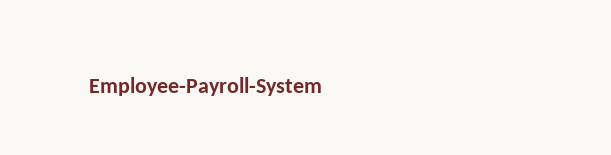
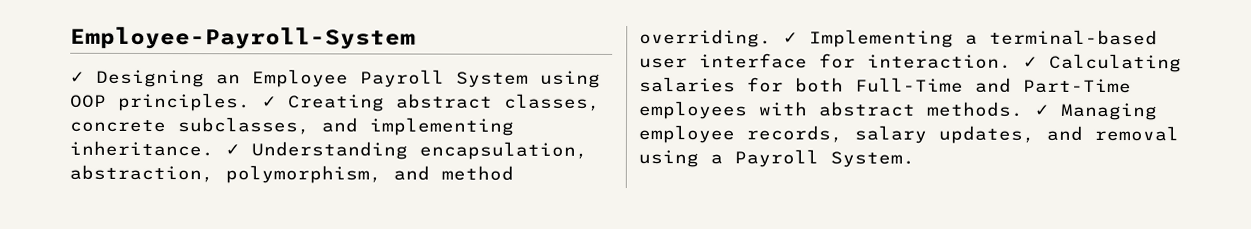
(322, 86) none -> [70,69,601,88] [70,92,601,112] [69,117,514,136] [69,140,588,160] [69,164,514,184] [639,29,1158,48] [639,53,1182,73] [639,77,1132,94] [638,101,1158,121] [638,125,1179,144] [638,149,915,168] // ✓ Designing an Employee Payroll System using OOP principles. ✓ Creating abstract classes, concrete subclasses, and implementing inheritance. ✓ Understanding encapsulation, abstraction, polymorphism, and method overriding. ✓ Implementing a terminal-based user interface for interaction. ✓ Calculating salaries for both Full-Time and Part-Time employees with abstract methods. ✓ Managing employee records, salary updates, and removal using a Payroll System.

